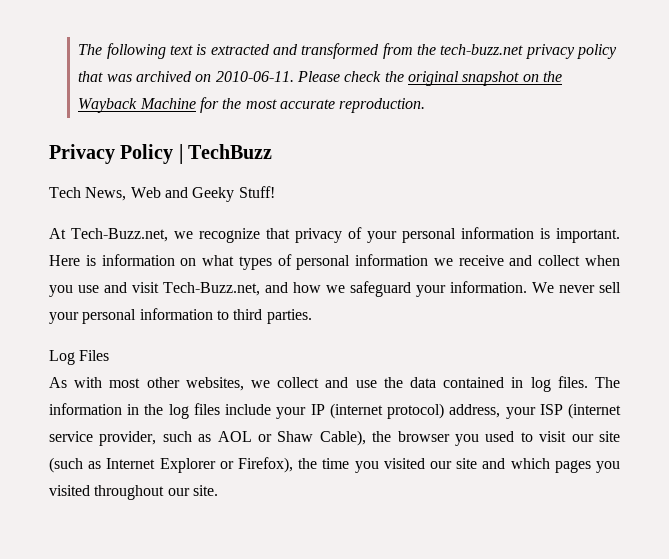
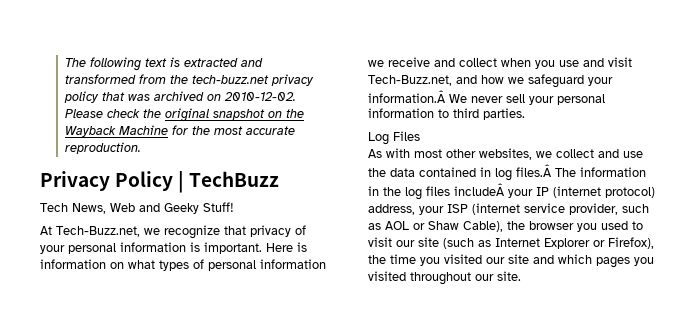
[215,71,294,82] 2010-06-11. -> [224,92,297,101] 2010-12-02.
[450,281,527,293] information. -> [368,90,446,103] information.Â
[557,376,588,388] files. -> [516,164,552,177] files.Â
[225,404,272,415] include -> [454,183,505,196] includeÂ

